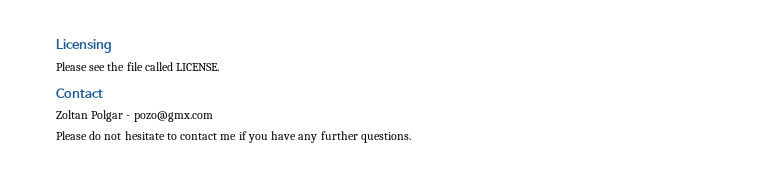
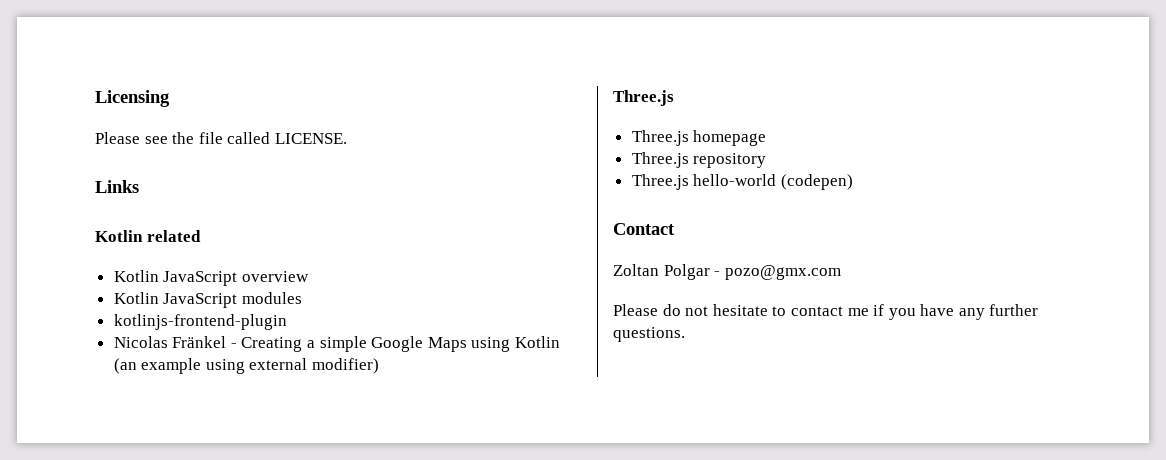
(220, 67) none -> [95,180,139,193] [95,230,201,242] [113,270,309,286] [113,292,302,308] [113,314,287,330] [113,336,561,352] [113,358,380,374] [613,90,674,106] [631,130,767,146] [631,152,767,168] [631,174,853,190] // Links // Kotlin related // Kotlin JavaScript overview // Kotlin JavaScript modules // kotlinjs-frontend-plugin // Nicolas Fränkel - Creating a simple Google Maps using Kotlin (an example using external modifier) // Three.js // Three.js homepage // Three.js repository // Three.js hello-world (codepen)

